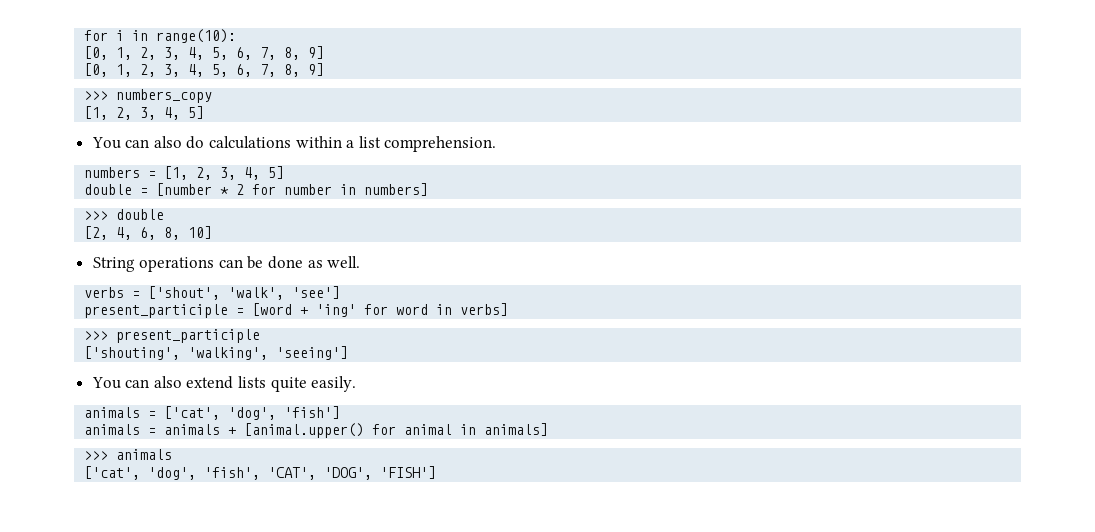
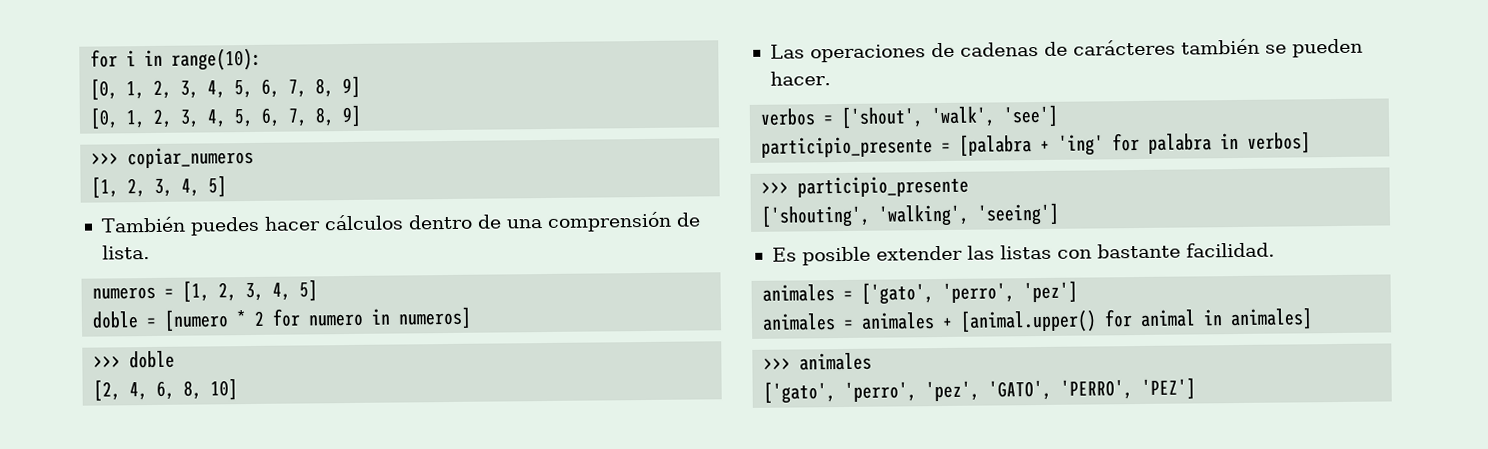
[116,89,213,103] [84,106,205,120] [91,136,497,152] [84,167,141,178] numbers_copy // [1, 2, 3, 4, 5] // You can also do calculations within a list comprehension. // numbers -> [127,146,255,169] [91,175,228,199] [100,211,701,236] [101,245,150,260] [92,286,157,300] copiar_numeros // [1, 2, 3, 4, 5] // También puedes hacer cálculos dentro de una comprensión de lista. // numeros
[84,183,429,196] [84,209,165,220] double = [number * 2 for number in numbers] // >>> double -> [92,306,473,332] [93,350,176,369] doble = [numero * 2 for numero in numeros] // >>> doble
[92,256,361,272] [84,286,341,300] [84,303,509,318] [84,329,261,343] String operations can be done as well. // verbs = ['shout', 'walk', 'see'] // present_participle = [word + 'ing' for word in verbs] // >>> present_participle -> [769,38,1363,63] [769,71,831,86] [760,104,1060,130] [761,131,1312,158] [761,175,970,198] Las operaciones de cadenas de carácteres también se pueden hacer. // verbos = ['shout', 'walk', 'see'] // participio_presente = [palabra + 'ing' for palabra in verbos] // >>> participio_presente
[91,376,357,392] [84,406,341,420] [84,424,221,435] You can also extend lists quite easily. // animals = ['cat', 'dog', 'fish'] // animals = animals -> [771,242,1275,266] [762,280,1079,305] [762,312,936,331] Es posible extender las listas con bastante facilidad. // animales = ['gato', 'perro', 'pez'] // animales = animales
[484,423,549,436] [84,449,173,460] [84,466,437,480] animals] // >>> animals // ['cat', 'dog', 'fish', 'CAT', 'DOG', 'FISH'] -> [1230,307,1314,331] [763,352,873,371] [763,377,1197,404] animales] // >>> animales // ['gato', 'perro', 'pez', 'GATO', 'PERRO', 'PEZ']

